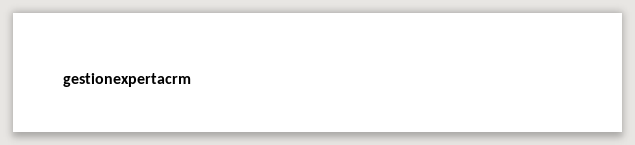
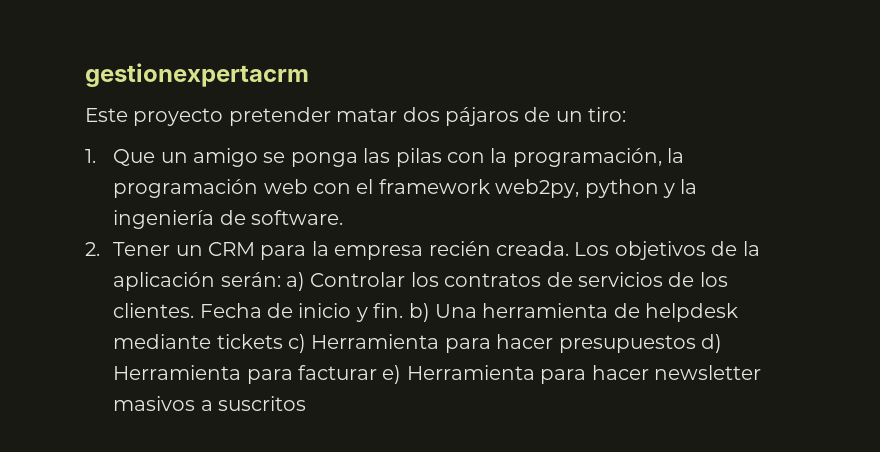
(191, 80) none -> [85,107,627,126] [85,148,685,167] [113,179,698,198] [113,210,344,229] [85,241,760,260] [113,272,728,291] [113,303,739,322] [113,334,723,353] [113,365,762,384] [113,396,307,411] // Este proyecto pretender matar dos pájaros de un tiro: // 1. Que un amigo se ponga las pilas con la programación, la programación web con el framework web2py, python y la ingeniería de software. // 2. Tener un CRM para la empresa recién creada. Los objetivos de la aplicación serán: a) Controlar los contratos de servicios de los clientes. Fecha de inicio y fin. b) Una herramienta de helpdesk mediante tickets c) Herramienta para hacer presupuestos d) Herramienta para facturar e) Herramienta para hacer newsletter masivos a suscritos

